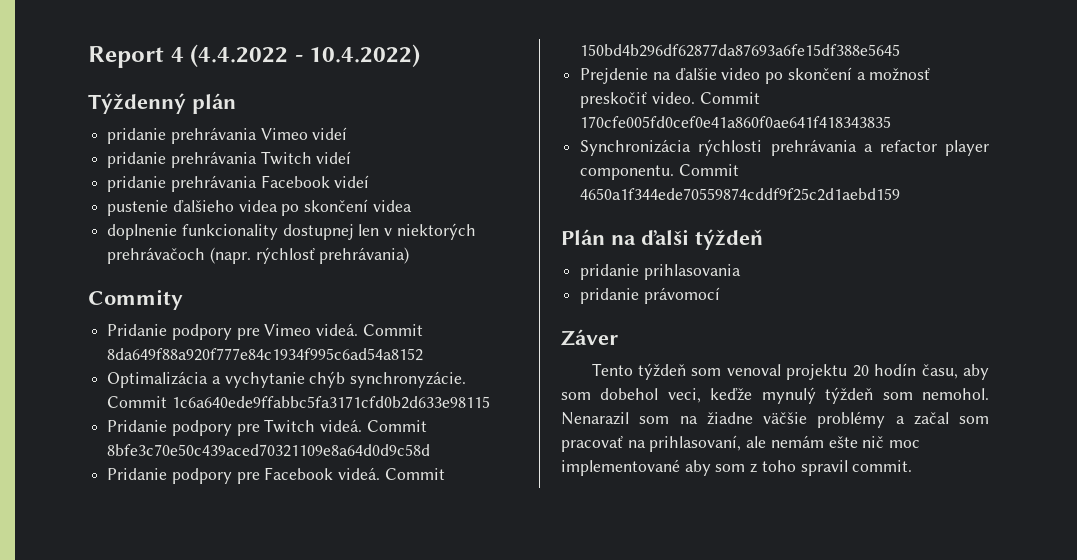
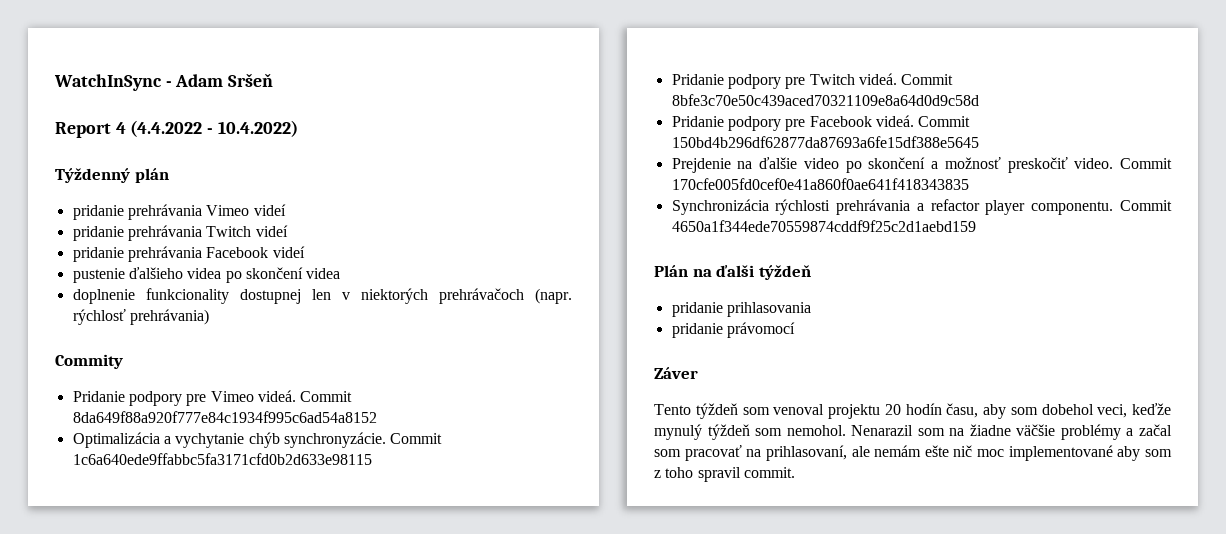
(88, 57) none -> [54,73,274,91] WatchInSync - Adam Sršeň //

